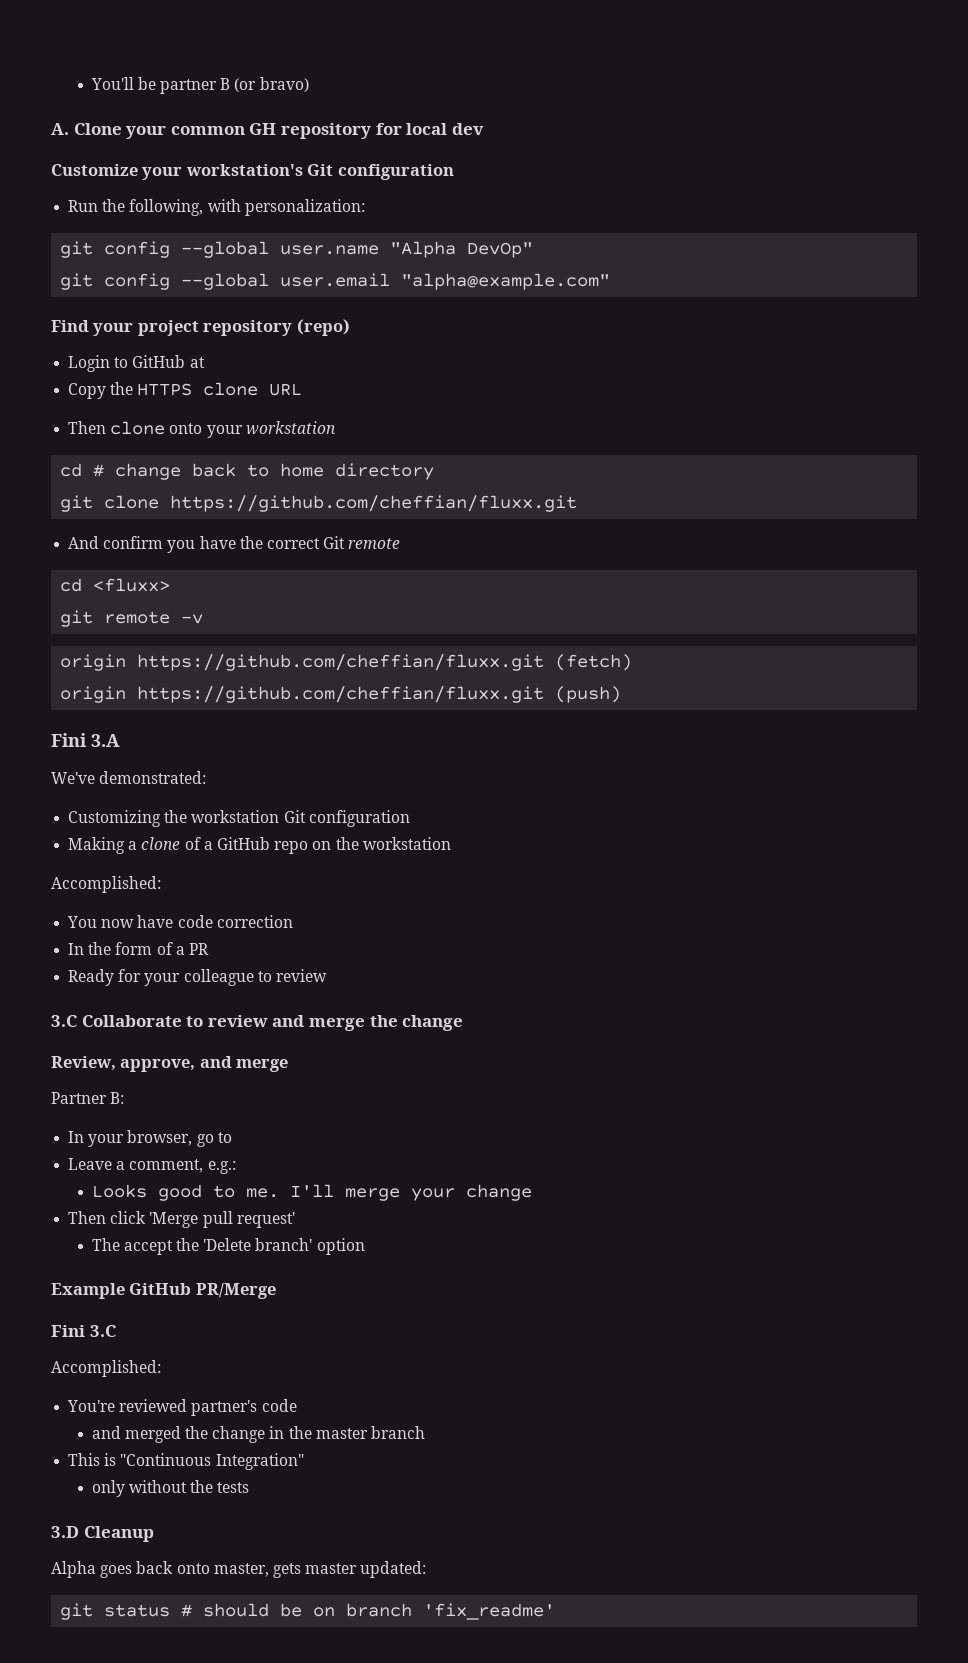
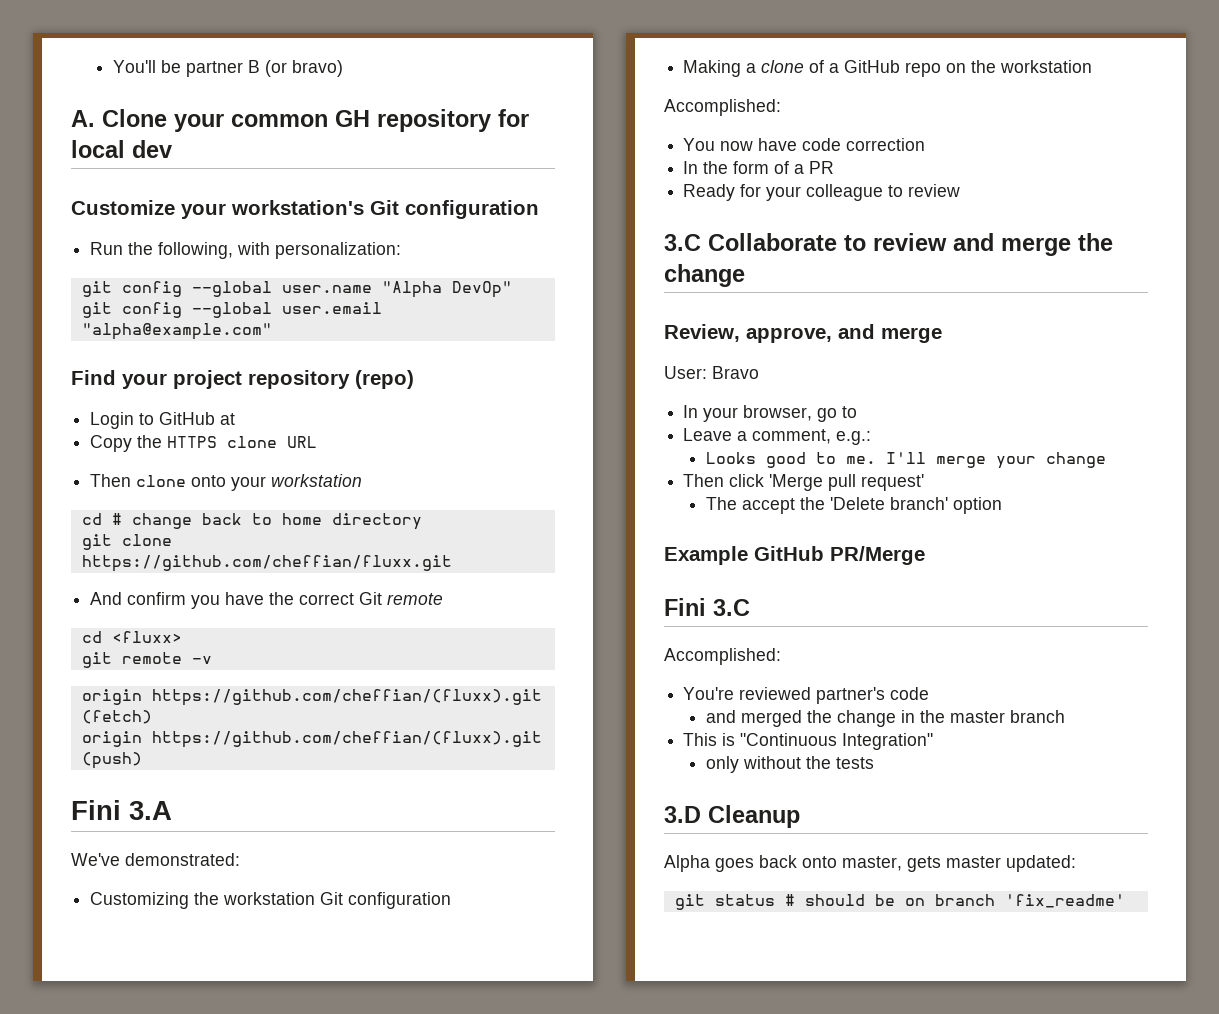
[137,654,545,671] https://github.com/cheffian/fluxx.git -> [151,689,542,706] https://github.com/cheffian/(fluxx).git
[137,686,545,703] https://github.com/cheffian/fluxx.git -> [151,731,542,748] https://github.com/cheffian/(fluxx).git
[51,1092,125,1104] Partner B: -> [664,366,759,379] User: Bravo

